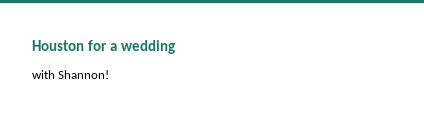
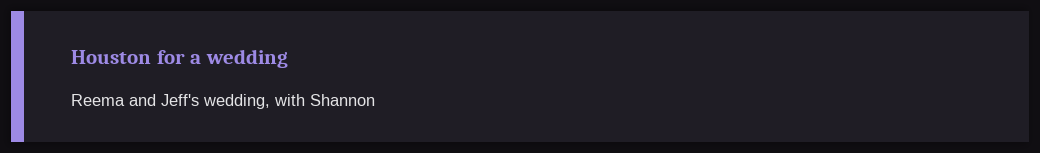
[32,70,110,79] with Shannon! -> [71,94,375,109] Reema and Jeff's wedding, with Shannon

